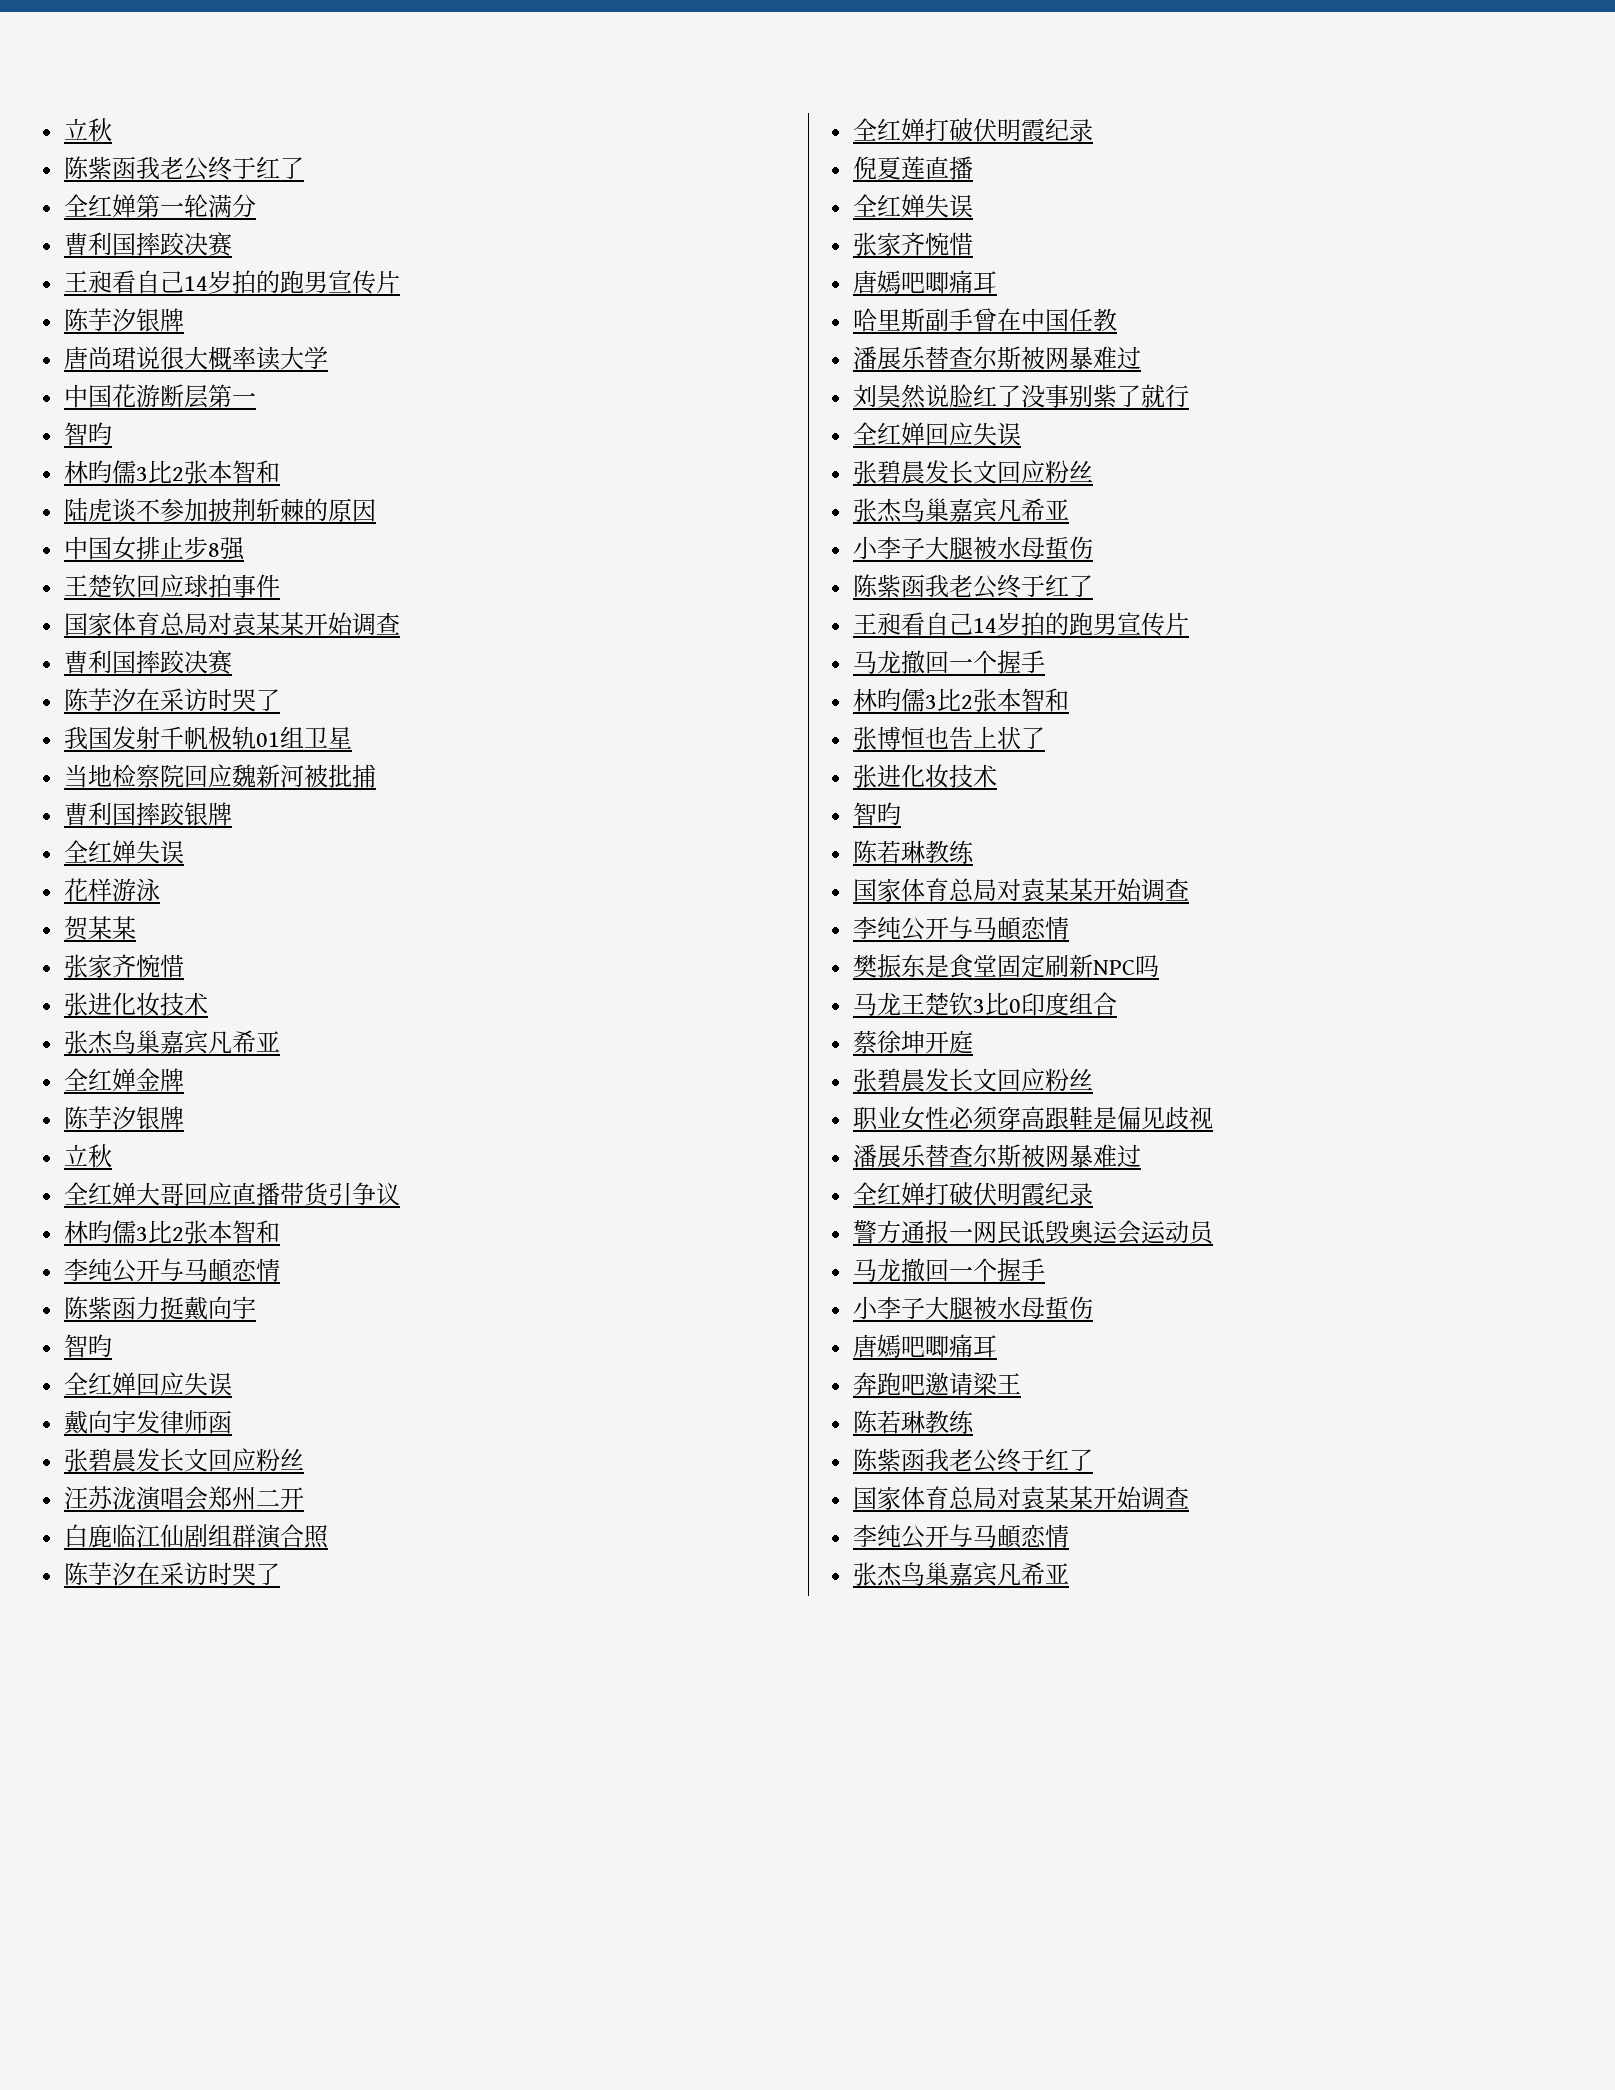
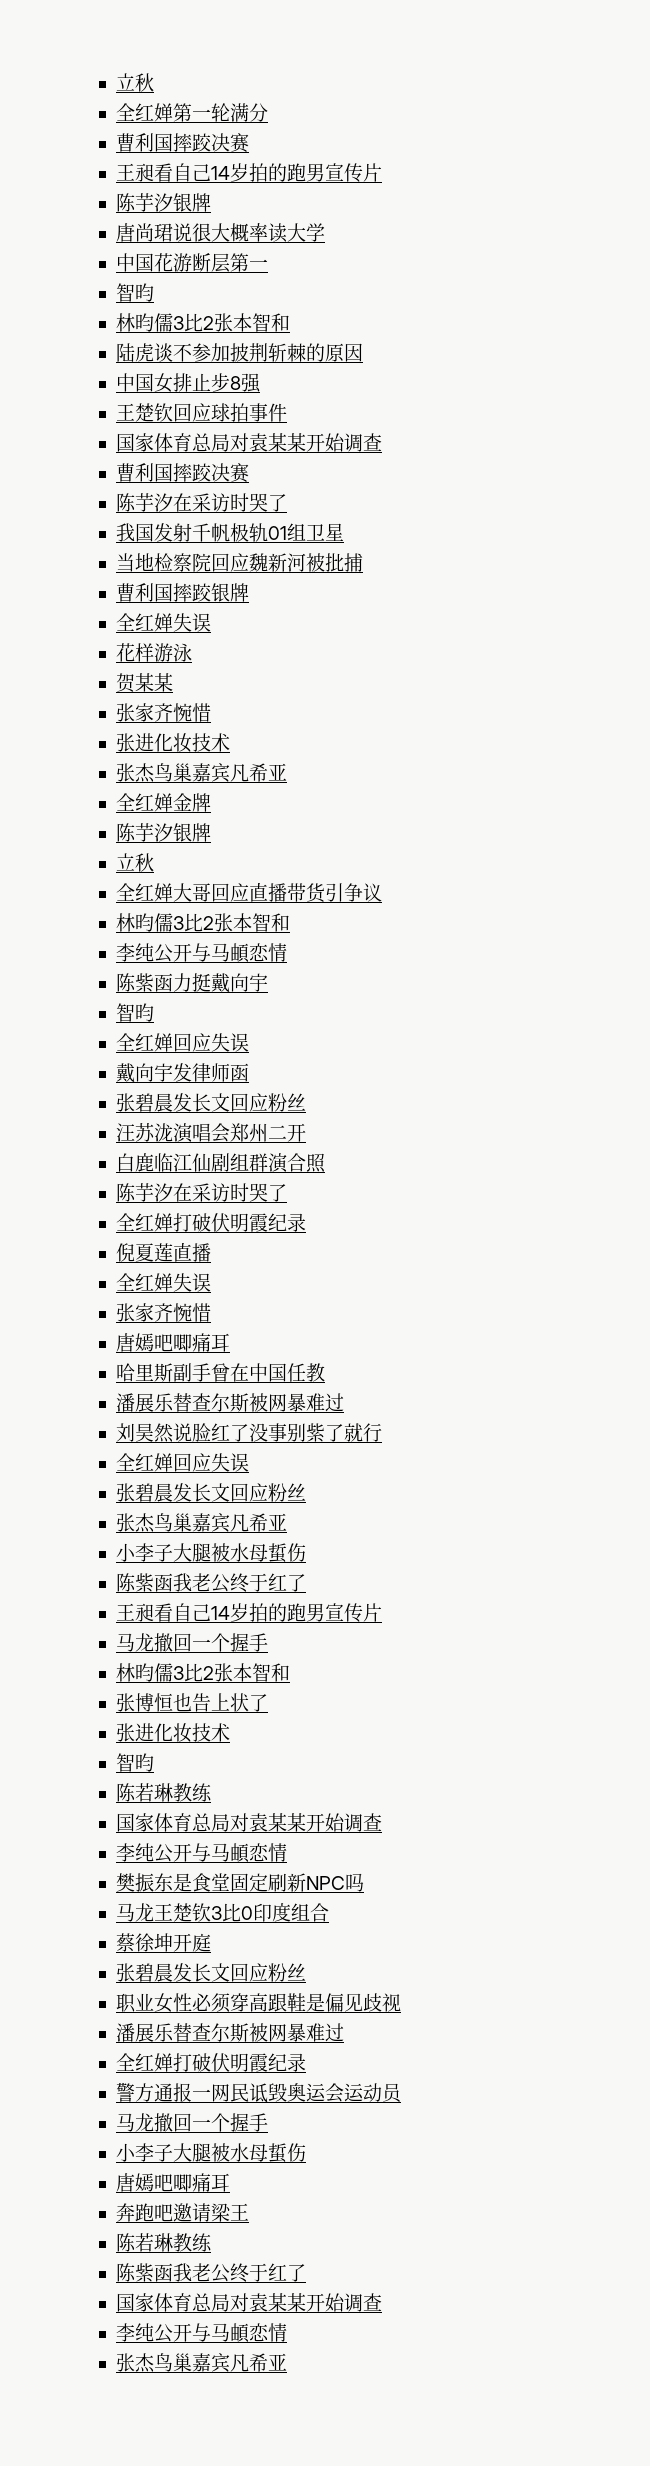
[64,118,113,142] [64,156,305,181] 立秋 // 陈紫函我老公终于红了 -> [115,73,154,92] 立秋

